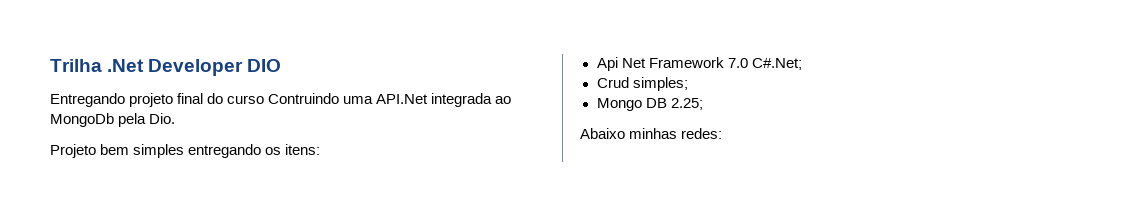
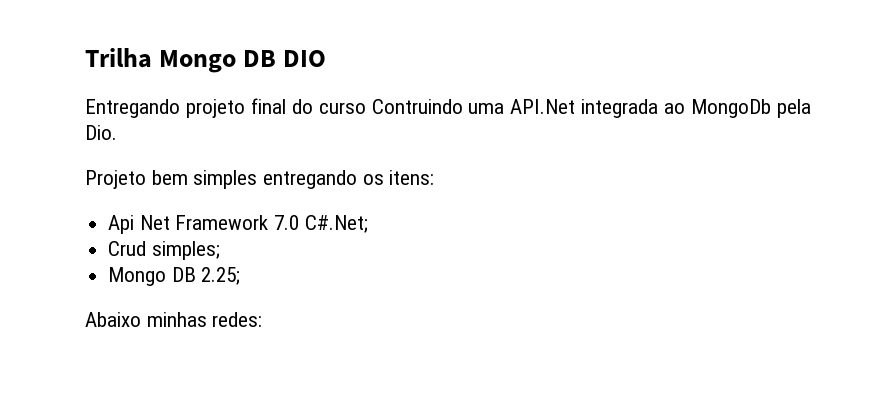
[107,59,244,76] .Net Developer -> [159,50,277,73] Mongo DB

